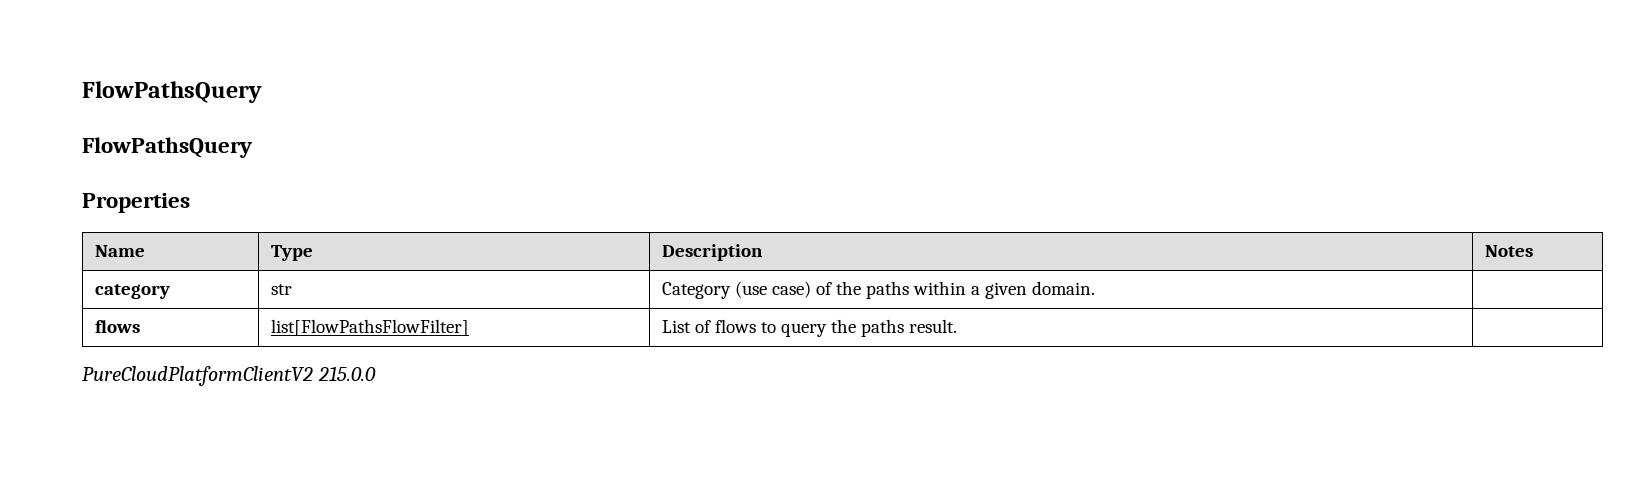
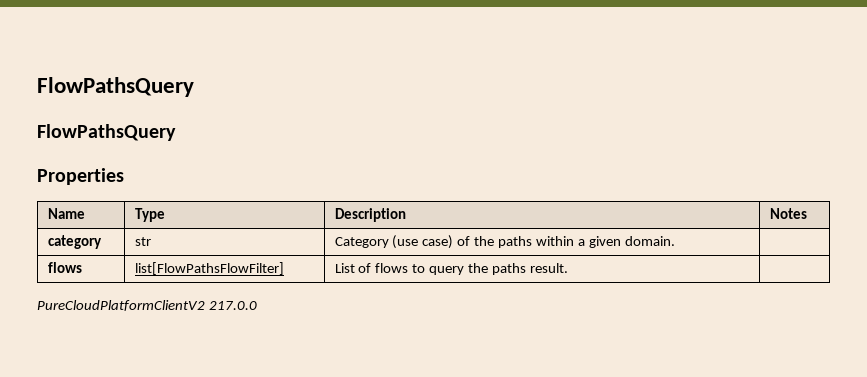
[317,366,376,381] 215.0.0 -> [208,301,257,310] 217.0.0

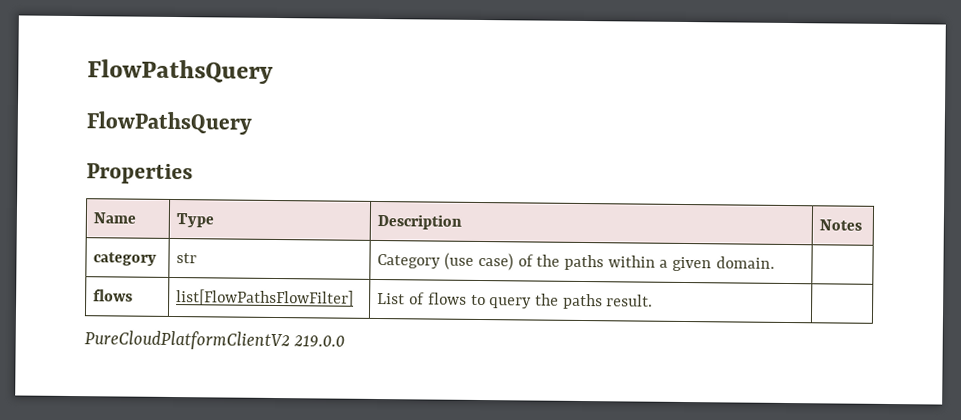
[208,301,257,310] 217.0.0 -> [293,335,346,347] 219.0.0

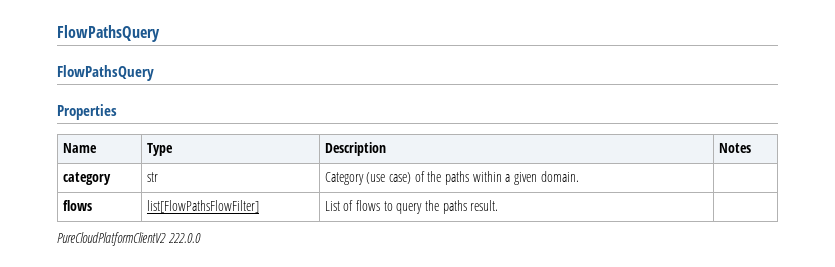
[293,335,346,347] 219.0.0 -> [167,233,201,243] 222.0.0

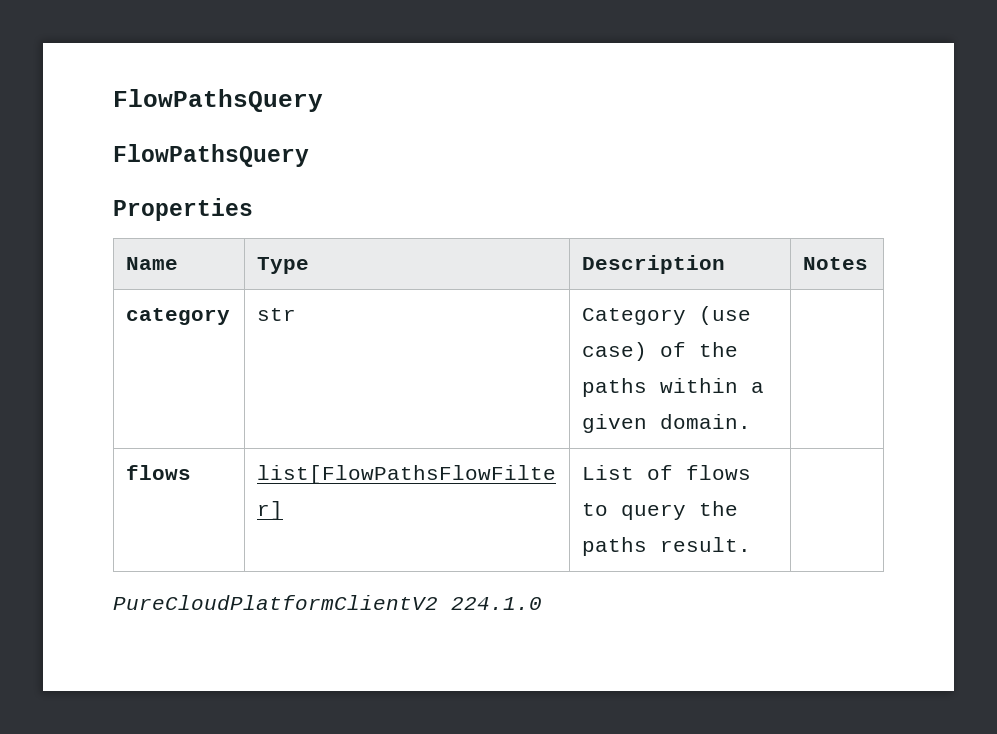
[167,233,201,243] 222.0.0 -> [451,597,542,610] 224.1.0

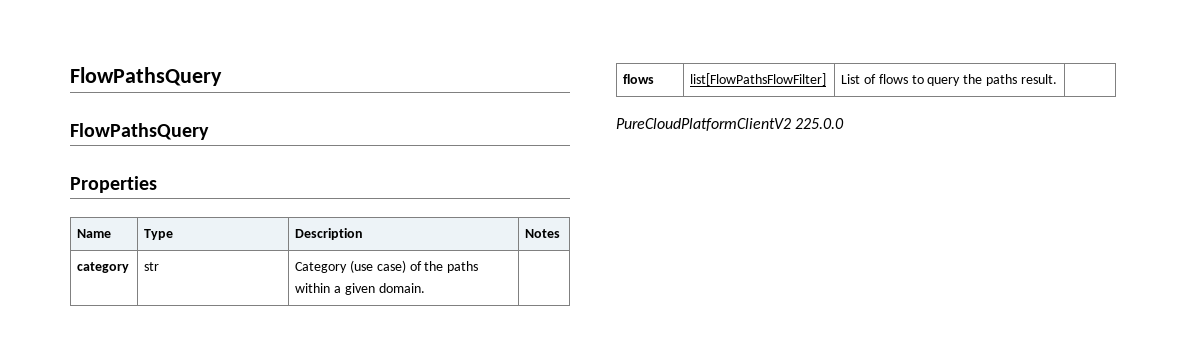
[451,597,542,610] 224.1.0 -> [795,118,845,129] 225.0.0

